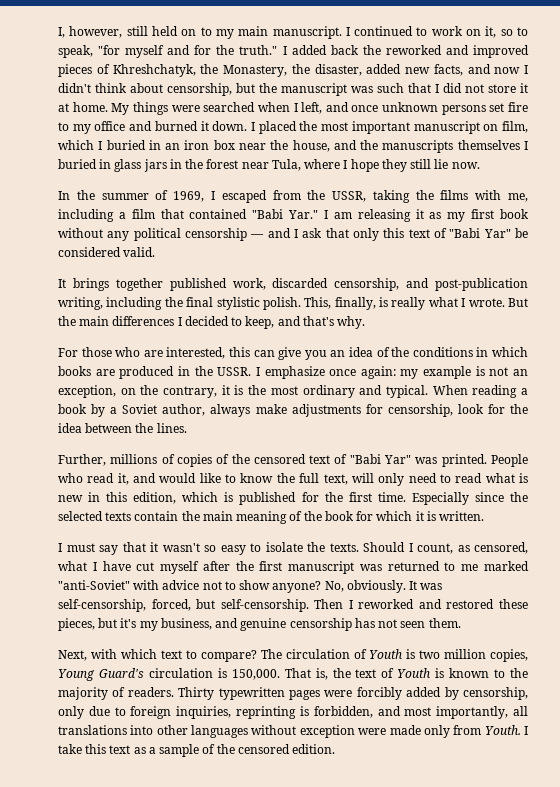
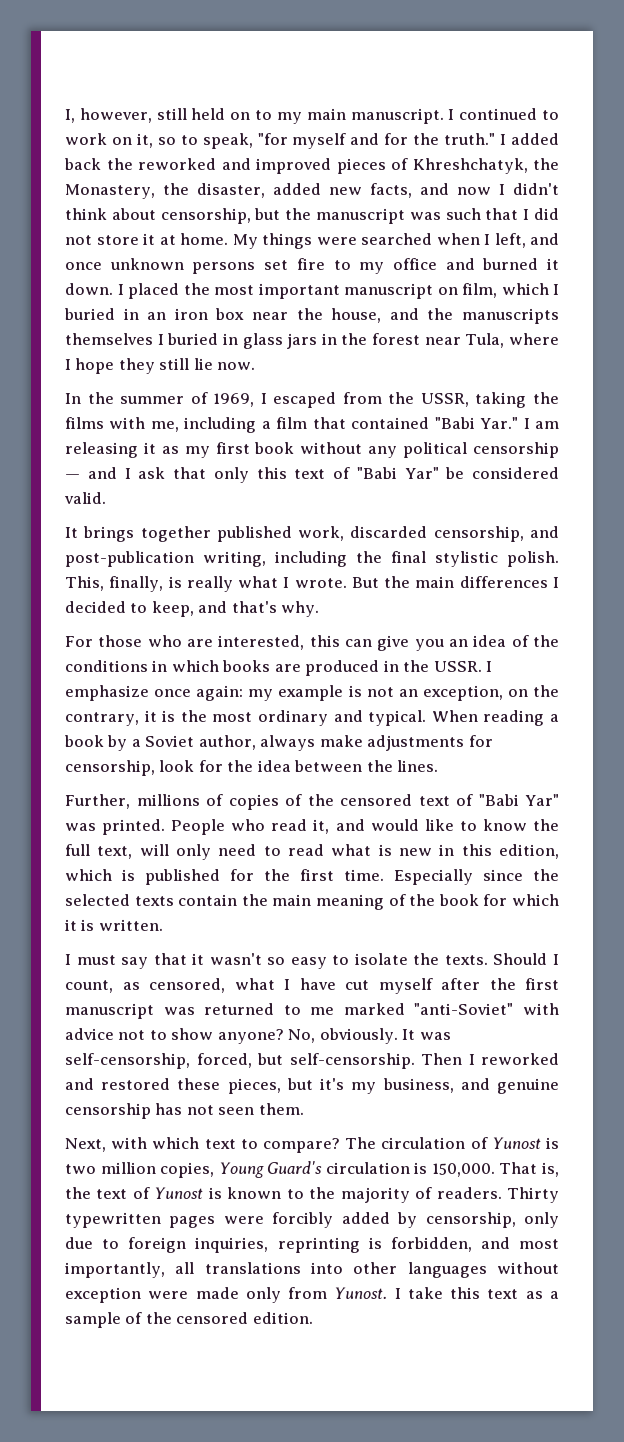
[369,649,402,659] Youth -> [491,1137,541,1149] Yunost
[397,668,431,678] Youth -> [154,1187,204,1199] Yunost
[484,725,521,735] Youth. -> [334,1287,388,1299] Yunost.

